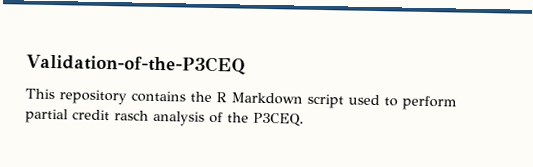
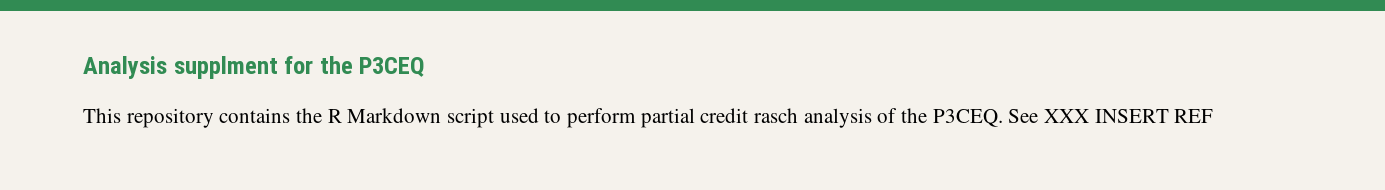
[26,53,246,75] Validation-of-the-P3CEQ -> [83,56,426,79] Analysis supplment for the P3CEQ
(304, 119) none -> [1008,109,1214,123] See XXX INSERT REF

